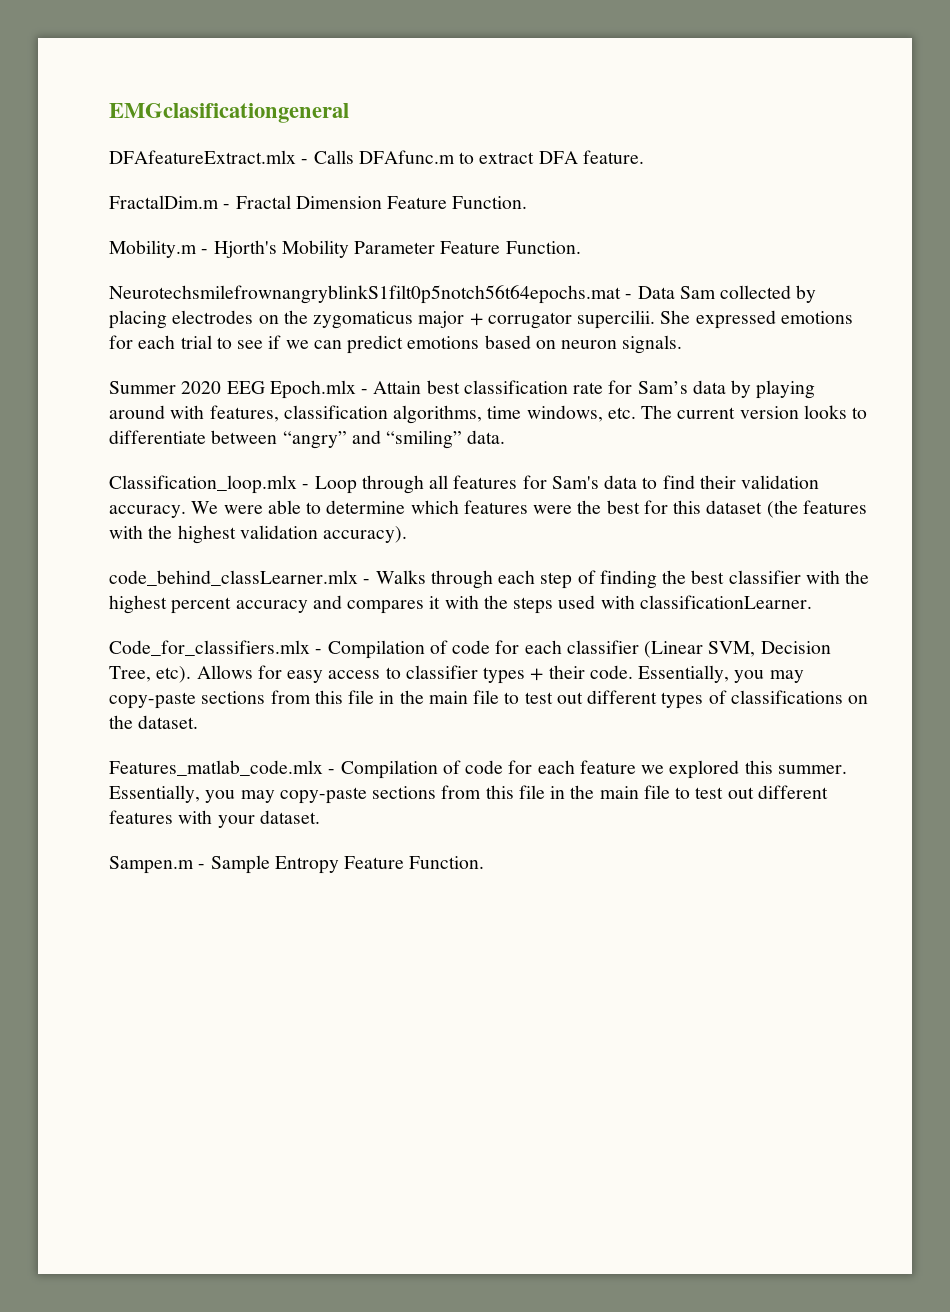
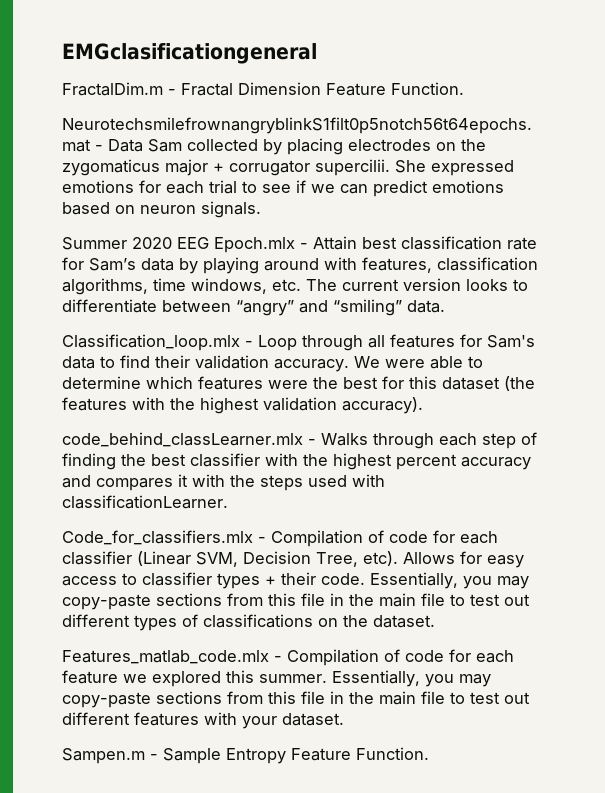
[109,150,644,164] // DFAfeatureExtract.mlx - Calls DFAfunc.m to extract DFA feature. -> (317, 53) none
[109,240,581,258] // Mobility.m - Hjorth's Mobility Parameter Feature Function. -> (464, 88) none

